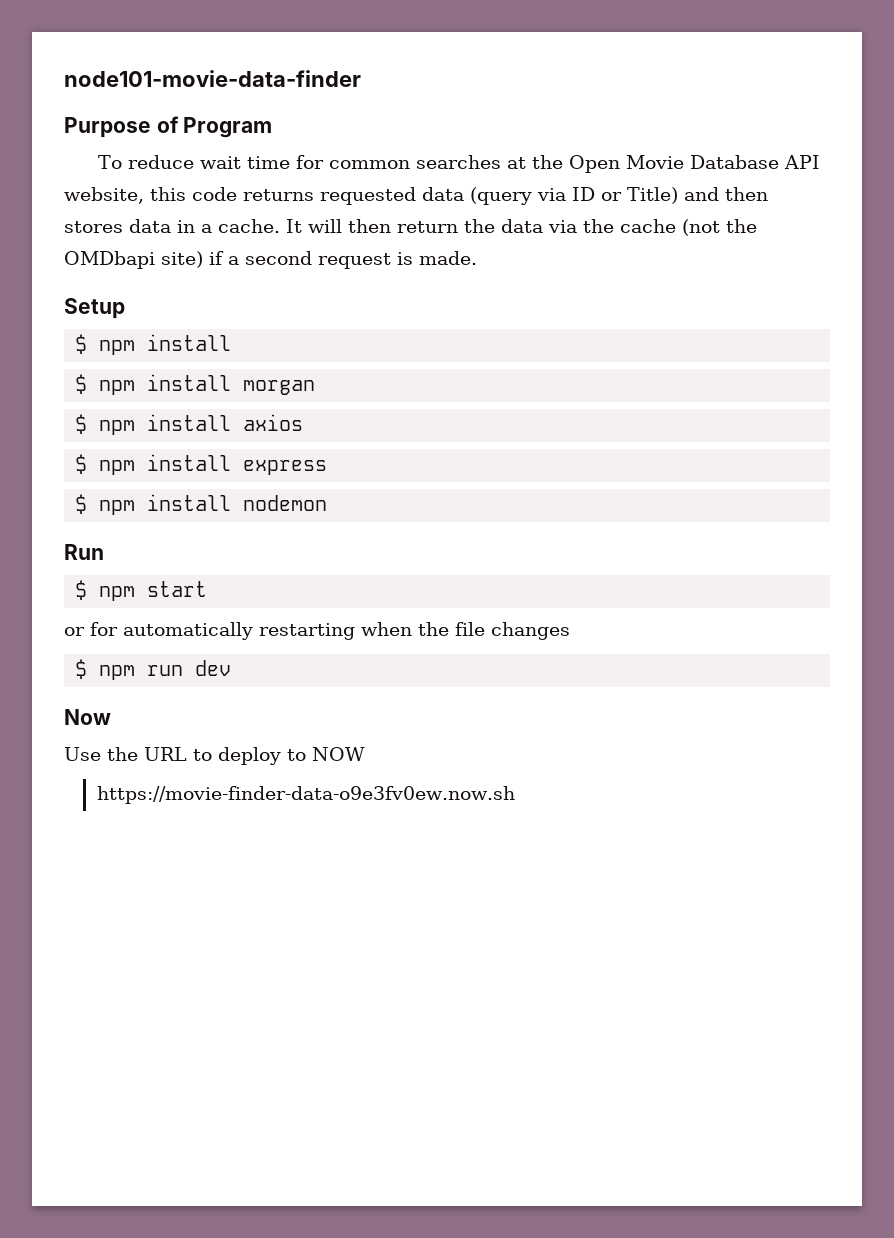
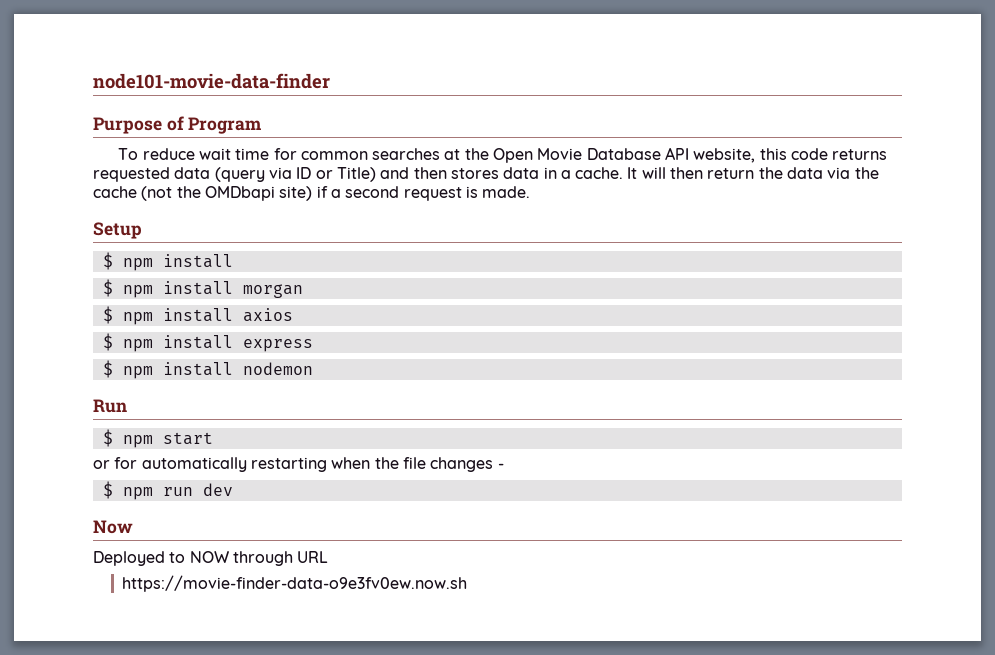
(570, 631) none -> [497,463,504,469] -
[64,747,281,765] Use the URL to deploy -> [93,551,165,566] Deployed
(365, 754) none -> [232,551,329,566] through URL

